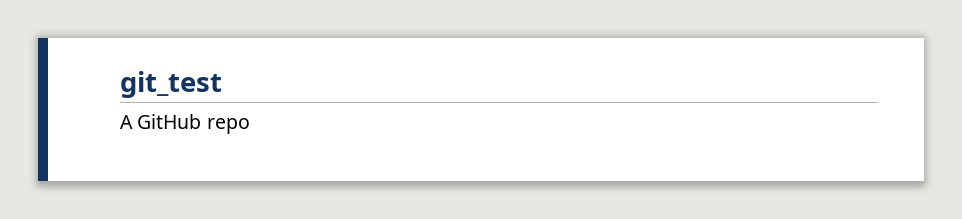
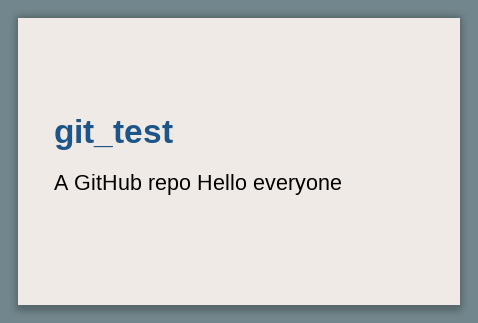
(250, 126) none -> [197,174,342,195] Hello everyone

